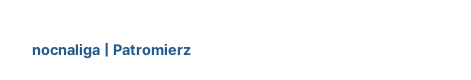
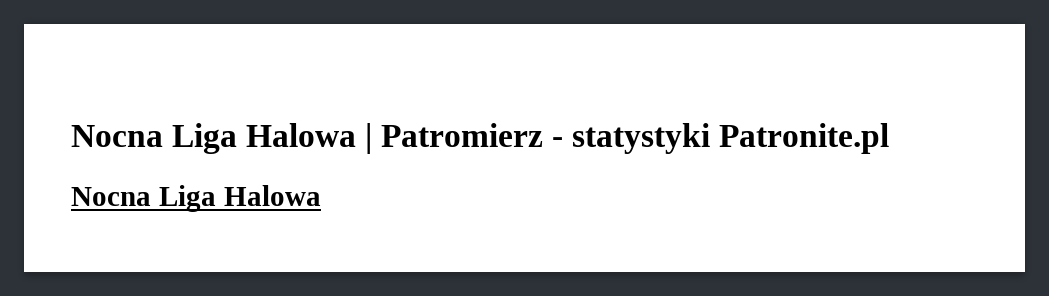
[32,42,192,59] nocnaliga | Patromierz -> [71,123,890,154] [71,185,321,212] Nocna Liga Halowa | Patromierz - statystyki Patronite.pl // Nocna Liga Halowa

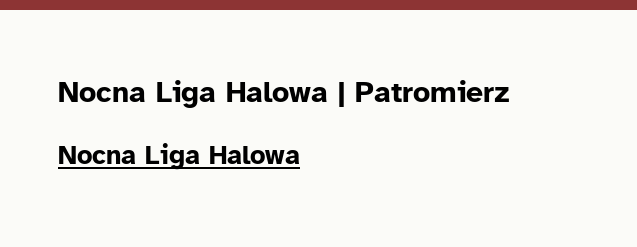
[552,123,890,154] - statystyki Patronite.pl -> (509, 91) none

